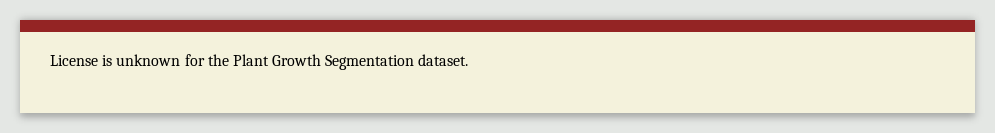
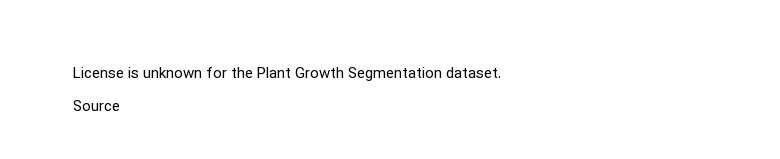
(469, 60) none -> [73,100,120,111] // Source

